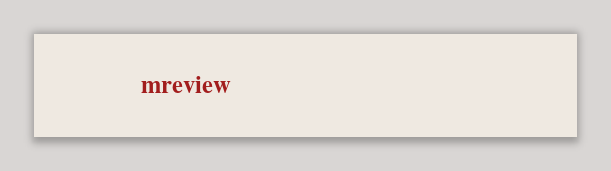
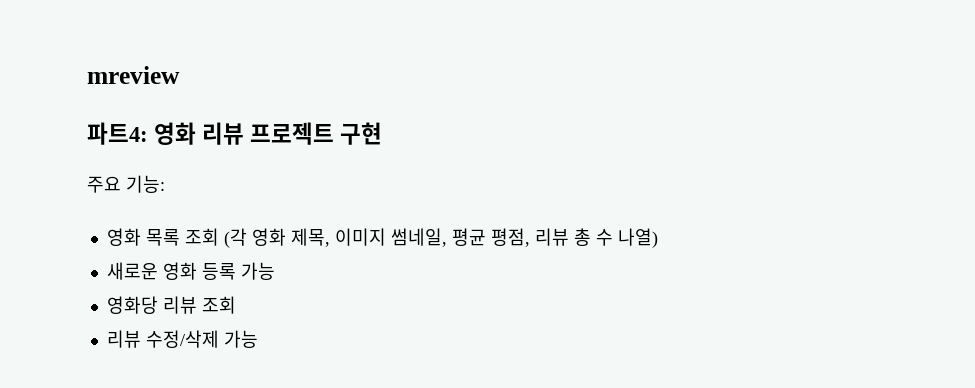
(231, 84) none -> [87,122,383,145] [87,175,165,193] [106,228,658,248] [106,262,275,280] [106,296,236,314] [106,330,258,348] // 파트4: 영화 리뷰 프로젝트 구현 // 주요 기능: // 영화 목록 조회 (각 영화 제목, 이미지 썸네일, 평균 평점, 리뷰 총 수 나열) // 새로운 영화 등록 가능 // 영화당 리뷰 조회 // 리뷰 수정/삭제 가능

